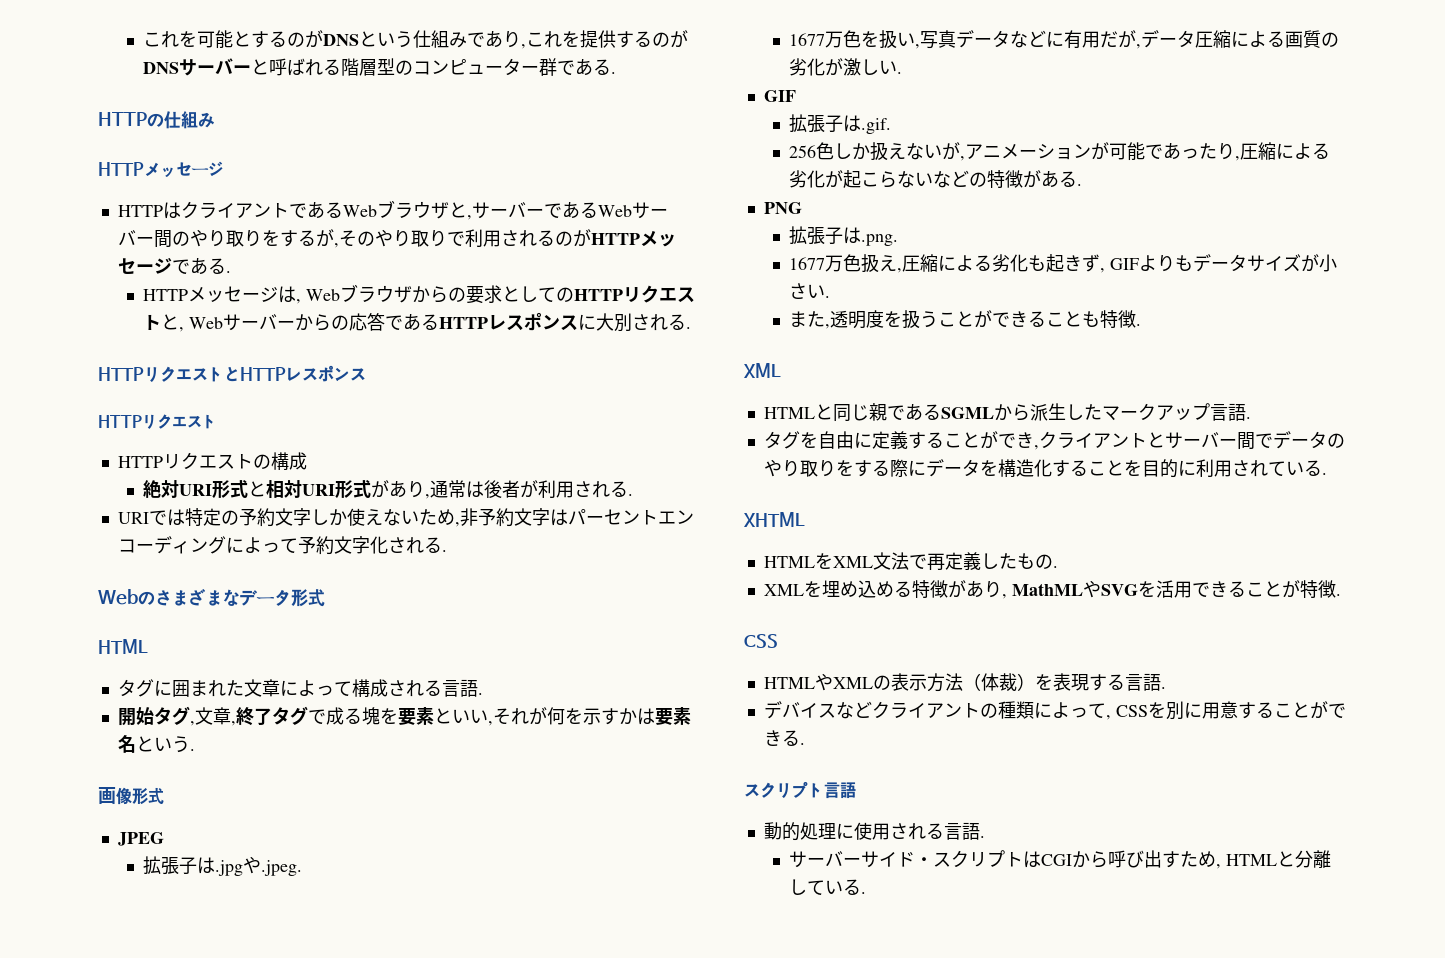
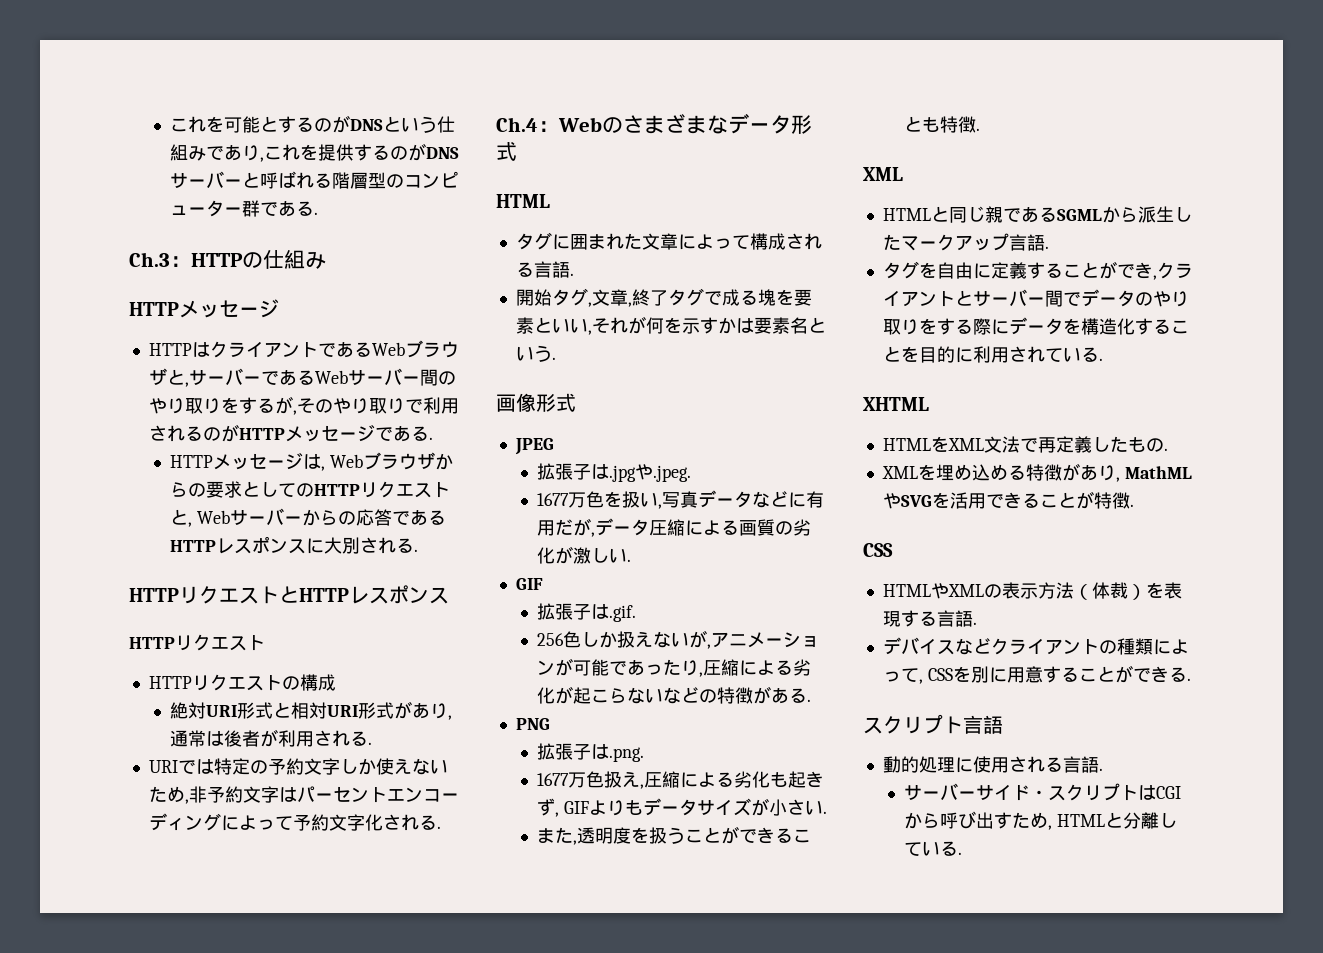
(617, 73) none -> [129,252,191,267] Ch.3：
(447, 551) none -> [496,117,559,132] Ch.4：

